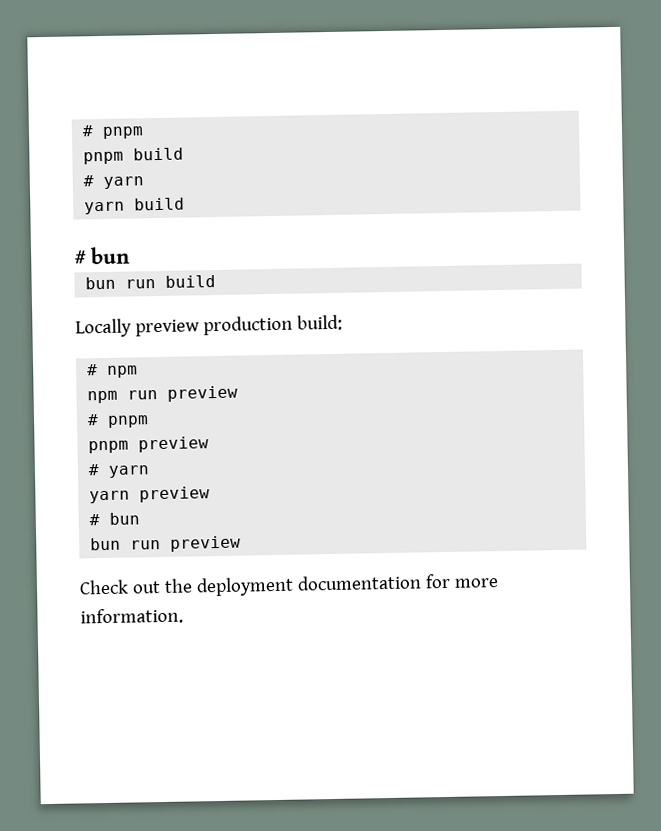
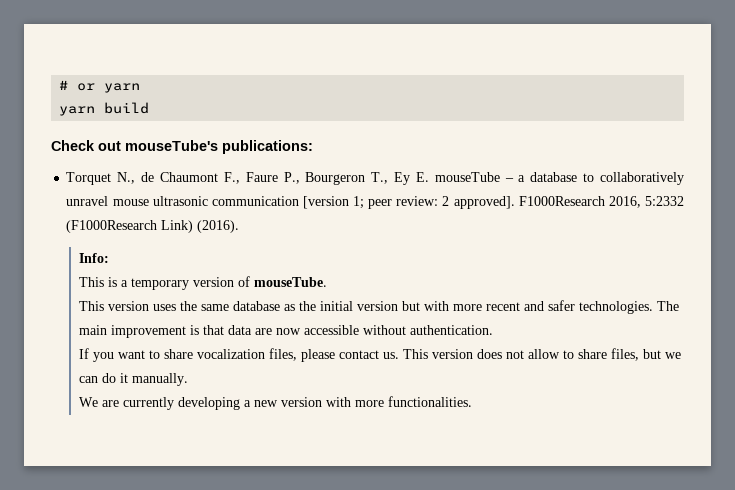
[82,125,145,139] [83,147,185,165] [83,175,95,187] # pnpm // pnpm build // # -> [59,80,96,91] # or
[74,246,130,265] [85,274,217,290] [75,314,343,338] [87,364,139,378] [87,385,239,404] [87,414,150,428] [88,436,210,454] [88,464,151,478] [89,486,211,504] [89,512,141,526] [90,535,242,552] [79,573,499,597] [80,607,184,625] # bun // bun run build // Locally preview production build: // # npm // npm run preview // # pnpm // pnpm preview // # yarn // yarn preview // # bun // bun run preview // Check out the deployment documentation for more information. -> [51,140,313,154] [66,172,685,185] [66,196,684,209] [66,220,240,233] [78,253,109,263] [78,276,327,290] [78,300,679,314] [78,325,493,338] [78,348,681,362] [78,373,188,386] [78,396,472,410] Check out mouseTube's publications: // Torquet N., de Chaumont F., Faure P., Bourgeron T., Ey E. mouseTube – a database to collaboratively unravel mouse ultrasonic communication [version 1; peer review: 2 approved]. F1000Research 2016, 5:2332 (F1000Research Link) (2016). // Info: // This is a temporary version of mouseTube. // This version uses the same database as the initial version but with more recent and safer technologies. The main improvement is that data are now accessible without authentication. // If you want to share vocalization files, please contact us. This version does not allow to share files, but we can do it manually. // We are currently developing a new version with more functionalities.

